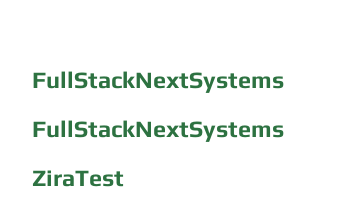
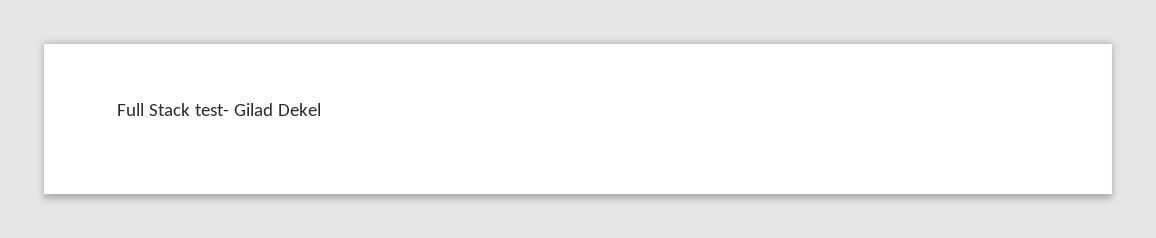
[32,71,284,93] [32,120,284,142] [32,170,124,187] FullStackNextSystems // FullStackNextSystems // ZiraTest -> [117,103,321,116] Full Stack test- Gilad Dekel

